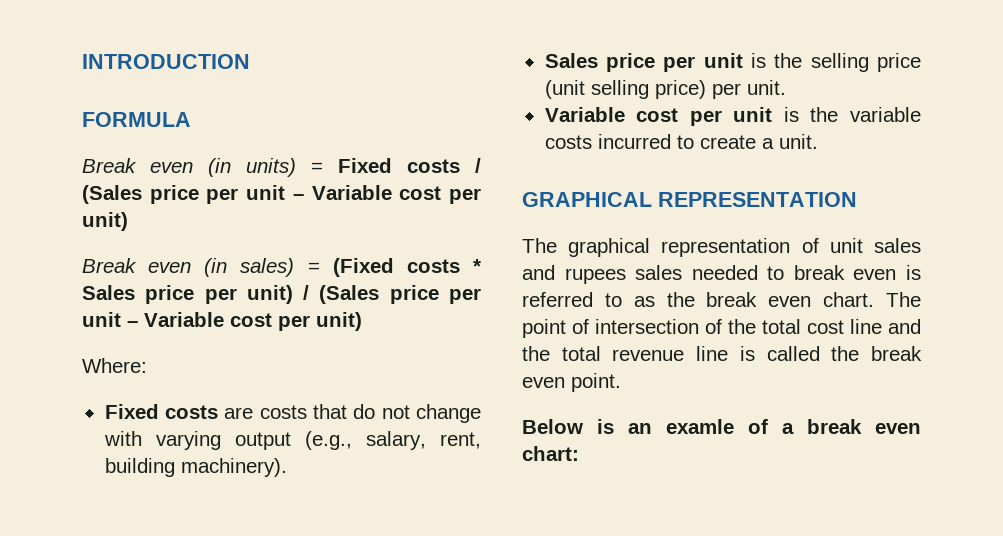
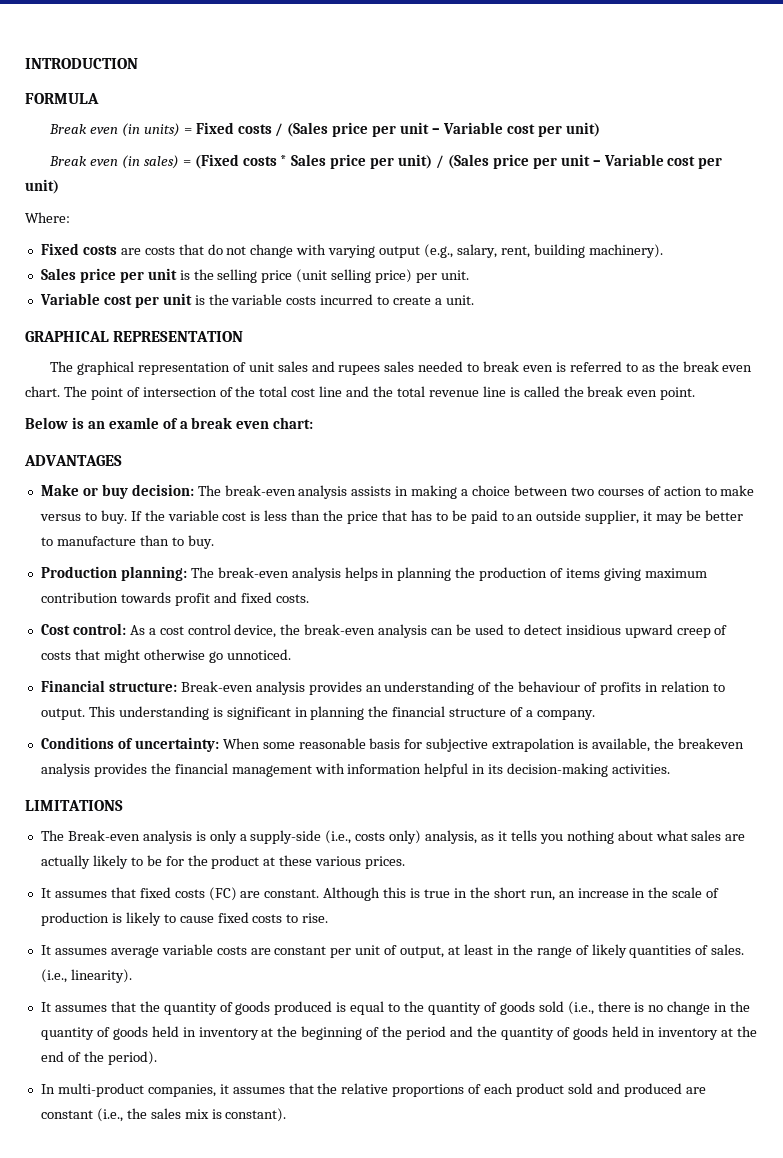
(579, 453) none -> [24,455,122,466] [40,484,755,499] [39,510,743,524] [40,535,214,549] [40,566,707,581] [40,592,309,606] [40,623,728,638] [40,649,291,663] [40,680,725,695] [40,706,595,720] [40,737,744,752] [40,763,671,777] [25,800,123,811] [40,830,746,844] [40,855,406,869] [40,887,720,901] [40,912,329,926] [40,944,745,958] [40,969,132,983] [40,1001,751,1015] [40,1026,758,1040] [40,1051,157,1065] [40,1083,706,1097] [40,1108,287,1122] // ADVANTAGES // Make or buy decision: The break-even analysis assists in making a choice between two courses of action to make versus to buy. If the variable cost is less than the price that has to be paid to an outside supplier, it may be better to manufacture than to buy. // Production planning: The break-even analysis helps in planning the production of items giving maximum contribution towards profit and fixed costs. // Cost control: As a cost control device, the break-even analysis can be used to detect insidious upward creep of costs that might otherwise go unnoticed. // Financial structure: Break-even analysis provides an understanding of the behaviour of profits in relation to output. This understanding is significant in planning the financial structure of a company. // Conditions of uncertainty: When some reasonable basis for subjective extrapolation is available, the breakeven analysis provides the financial management with information helpful in its decision-making activities. // LIMITATIONS // The Break-even analysis is only a supply-side (i.e., costs only) analysis, as it tells you nothing about what sales are actually likely to be for the product at these various prices. // It assumes that fixed costs (FC) are constant. Although this is true in the short run, an increase in the scale of production is likely to cause fixed costs to rise. // It assumes average variable costs are constant per unit of output, at least in the range of likely quantities of sales. (i.e., linearity). // It assumes that the quantity of goods produced is equal to the quantity of goods sold (i.e., there is no change in the quantity of goods held in inventory at the beginning of the period and the quantity of goods held in inventory at the end of the period). // In multi-product companies, it assumes that the relative proportions of each product sold and produced are constant (i.e., the sales mix is constant).

